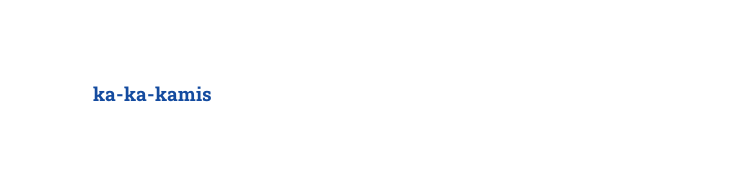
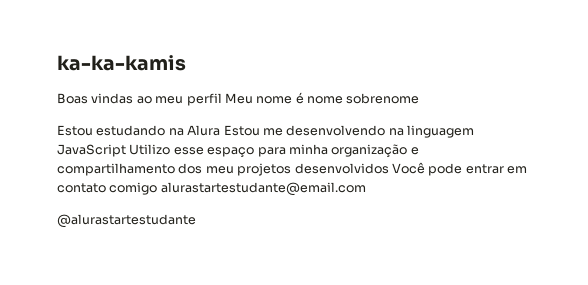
(212, 94) none -> [57,92,420,106] [57,125,474,138] [57,144,419,158] [57,162,527,176] [57,182,366,196] [57,214,196,228] // Boas vindas ao meu perfil Meu nome é nome sobrenome // Estou estudando na Alura Estou me desenvolvendo na linguagem JavaScript Utilizo esse espaço para minha organização e compartilhamento dos meu projetos desenvolvidos Você pode entrar em contato comigo alurastartestudante@email.com // @alurastartestudante

